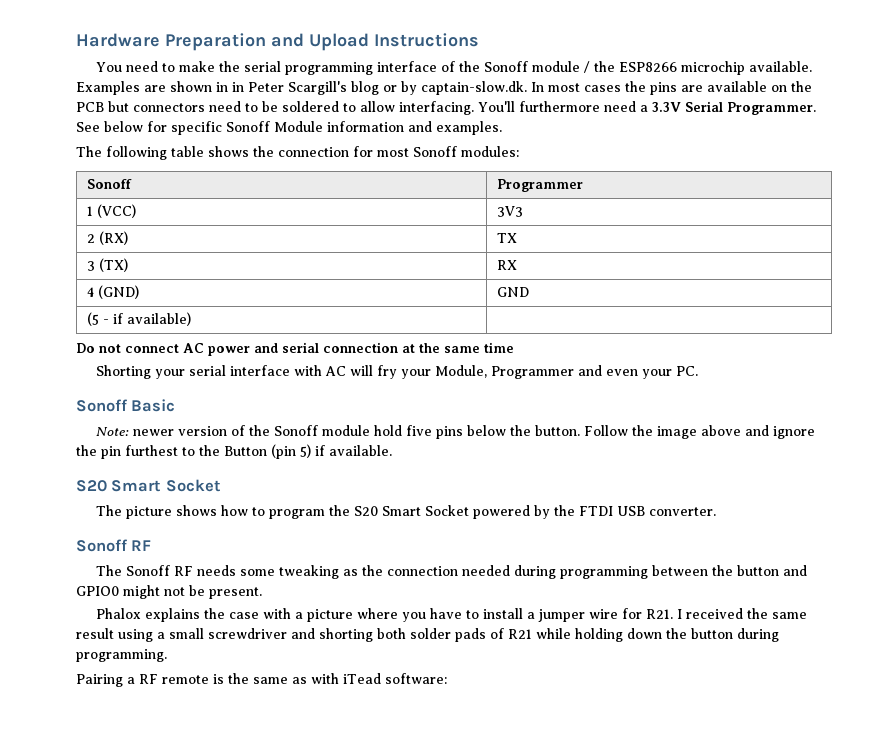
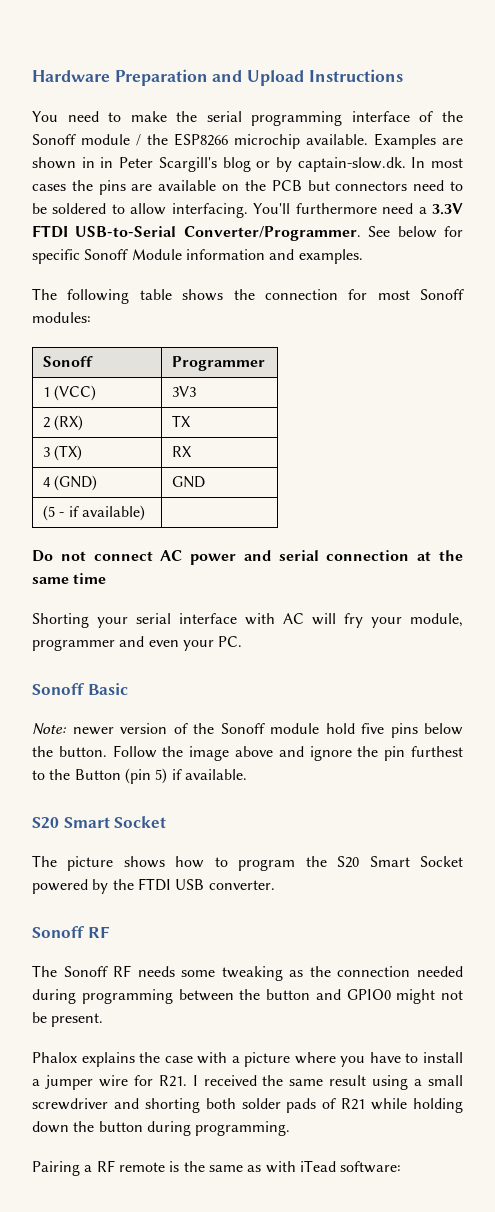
[685,101,816,115] Serial Programmer. -> [32,225,361,241] FTDI USB-to-Serial Converter/Programmer.
[435,365,575,379] Module, Programmer -> [410,613,463,627] [32,639,115,651] module, programmer

